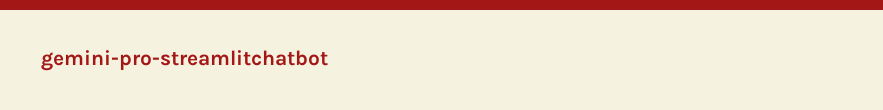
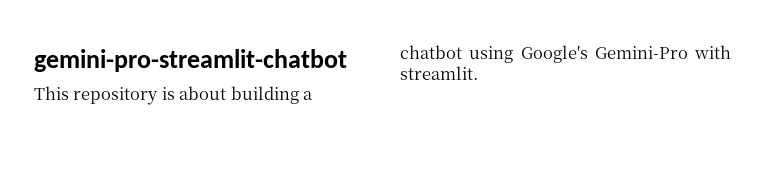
[41,50,328,71] gemini-pro-streamlitchatbot -> [34,49,347,72] [34,86,314,105] [400,45,731,63] [400,66,478,80] gemini-pro-streamlit-chatbot // This repository is about building a chatbot using Google's Gemini-Pro with streamlit.

